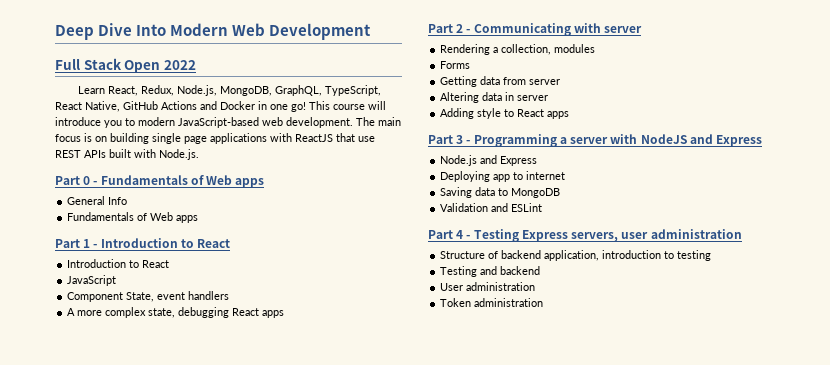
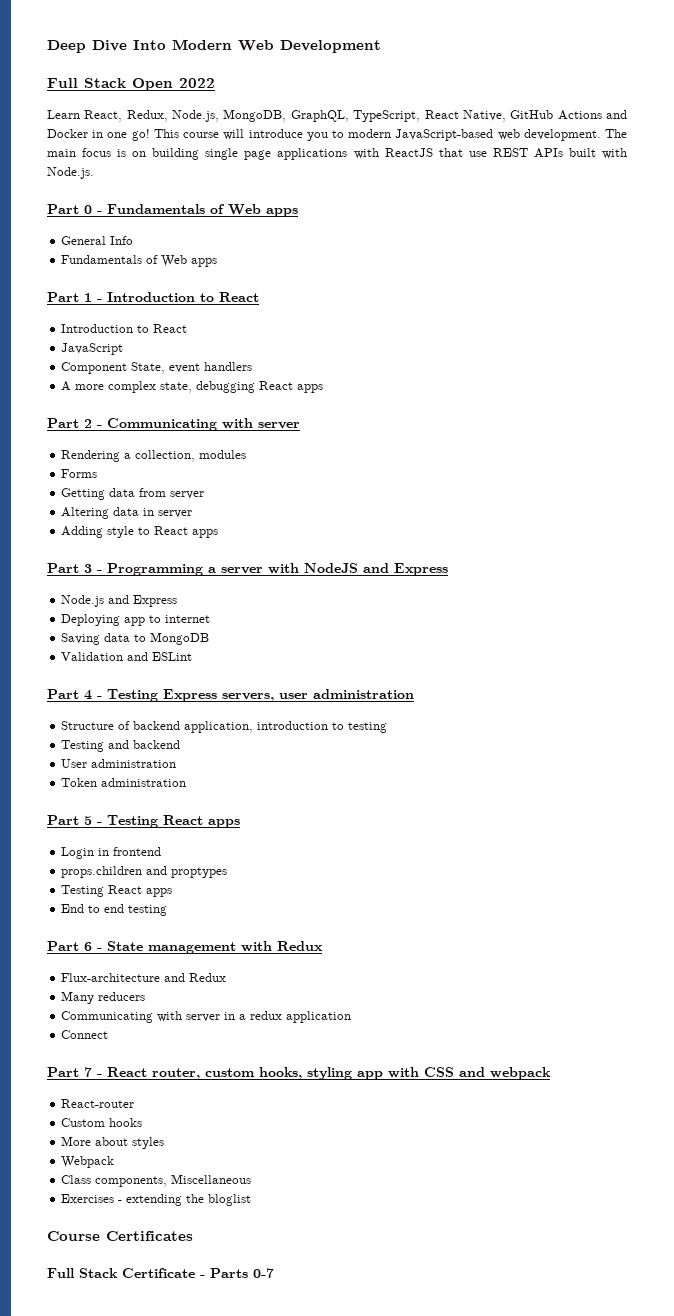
(544, 302) none -> [47,815,240,828] [61,847,162,859] [61,866,228,878] [61,885,173,897] [61,904,168,916] [47,941,323,954] [61,973,227,982] [61,991,146,1004] [61,1011,352,1023] [61,1030,109,1039] [47,1067,551,1080] [61,1099,135,1108] [61,1118,143,1127] [61,1136,165,1149] [61,1156,115,1168] [61,1174,252,1187] [61,1194,252,1206] [47,1231,193,1241] [47,1268,274,1278] // Part 5 - Testing React apps // Login in frontend // props.children and proptypes // Testing React apps // End to end testing // Part 6 - State management with Redux // Flux-architecture and Redux // Many reducers // Communicating with server in a redux application // Connect // Part 7 - React router, custom hooks, styling app with CSS and webpack // React-router // Custom hooks // More about styles // Webpack // Class components, Miscellaneous // Exercises - extending the bloglist // Course Certificates // Full Stack Certificate - Parts 0-7

